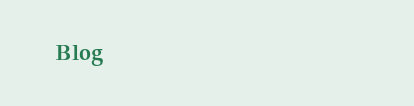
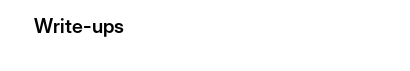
[55,45,103,66] Blog -> [34,18,124,37] Write-ups

